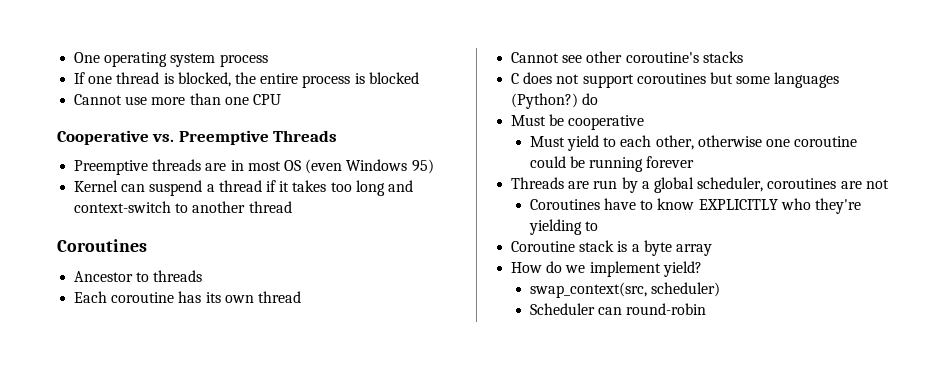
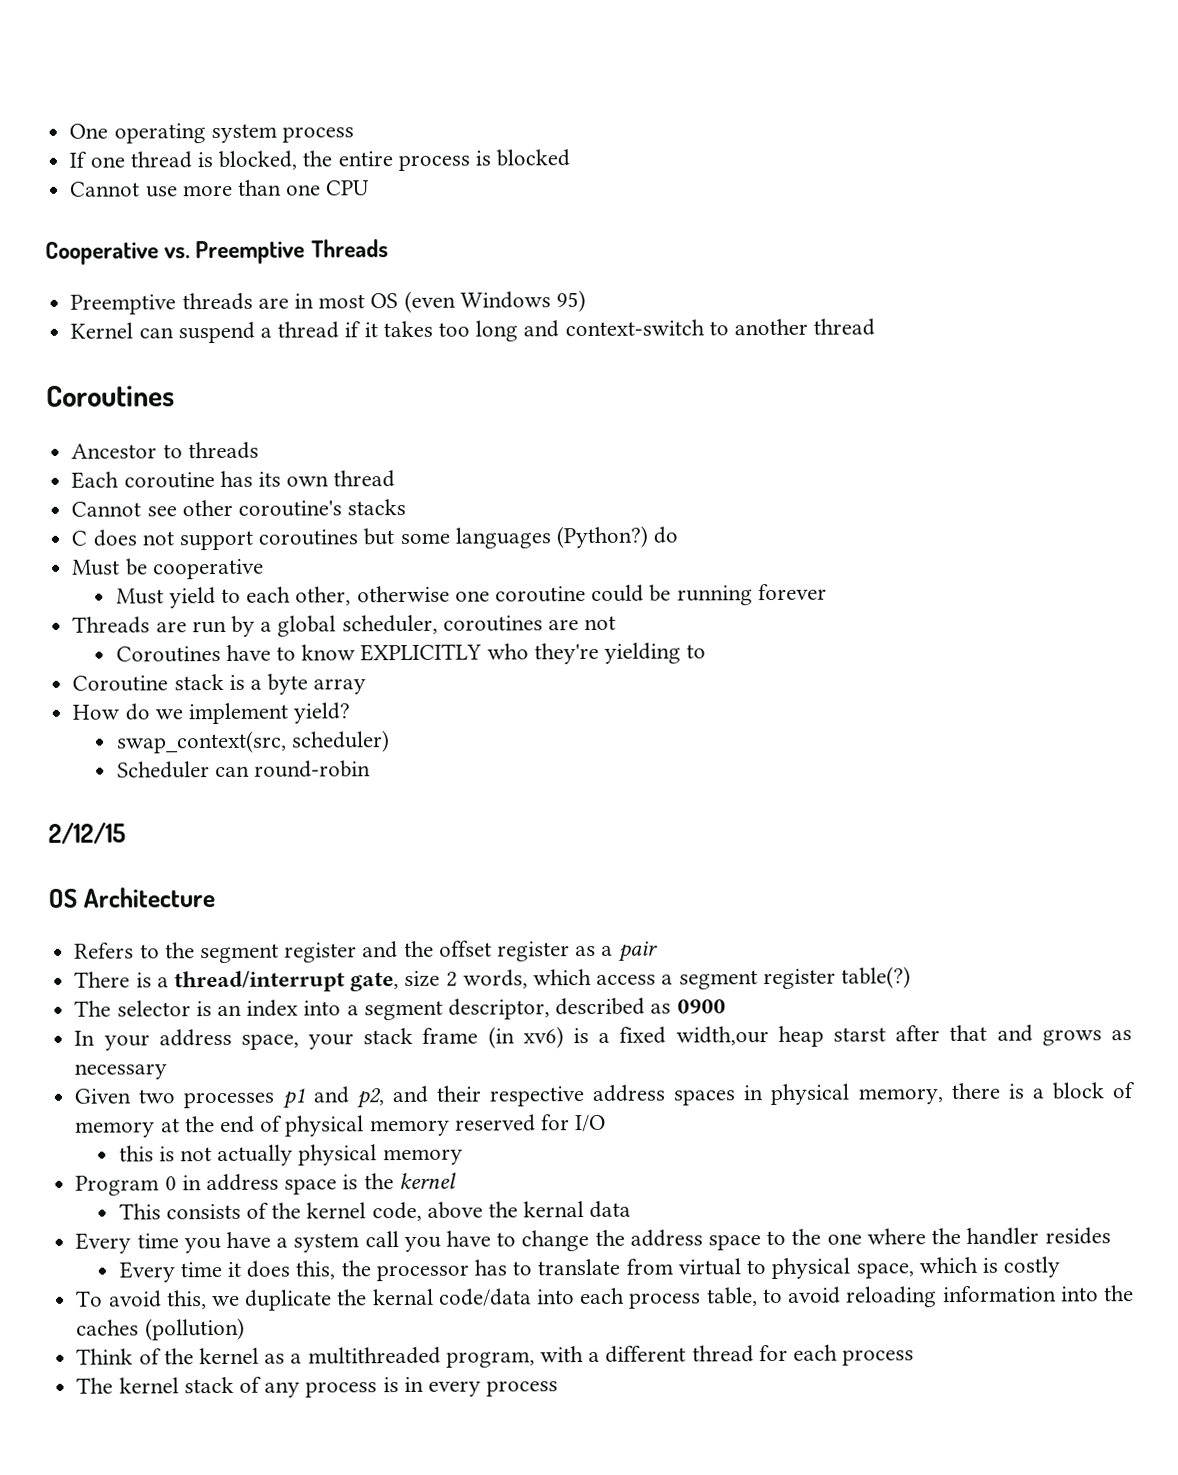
(707, 309) none -> [48,822,126,844] [48,887,215,908] [74,940,658,964] [74,966,912,993] [74,997,726,1021] [74,1024,1132,1051] [74,1063,168,1080] [74,1082,1135,1109] [75,1114,607,1138] [118,1144,463,1167] [75,1172,457,1196] [118,1200,632,1222] [75,1227,1111,1254] [118,1256,1061,1283] [75,1285,1135,1311] [76,1317,245,1341] [76,1344,915,1368] [76,1376,559,1398] // 2/12/15 // OS Architecture // Refers to the segment register and the offset register as a pair // There is a thread/interrupt gate, size 2 words, which access a segment register table(?) // The selector is an index into a segment descriptor, described as 0900 // In your address space, your stack frame (in xv6) is a fixed width,our heap starst after that and grows as necessary // Given two processes p1 and p2, and their respective address spaces in physical memory, there is a block of memory at the end of physical memory reserved for I/O // this is not actually physical memory // Program 0 in address space is the kernel // This consists of the kernel code, above the kernal data // Every time you have a system call you have to change the address space to the one where the handler resides // Every time it does this, the processor has to translate from virtual to physical space, which is costly // To avoid this, we duplicate the kernal code/data into each process table, to avoid reloading information into the caches (pollution) // Think of the kernel as a multithreaded program, with a different thread for each process // The kernel stack of any process is in every process

